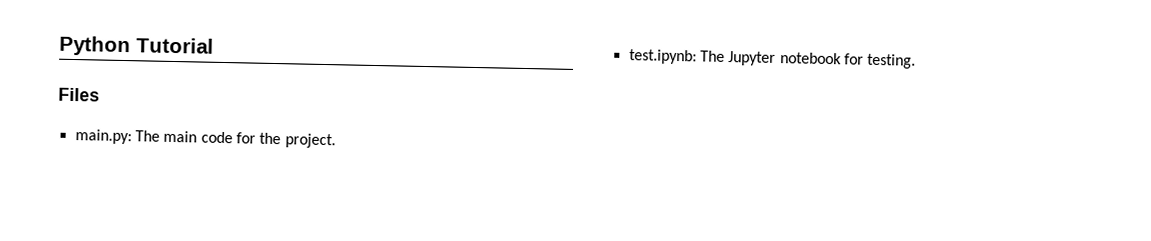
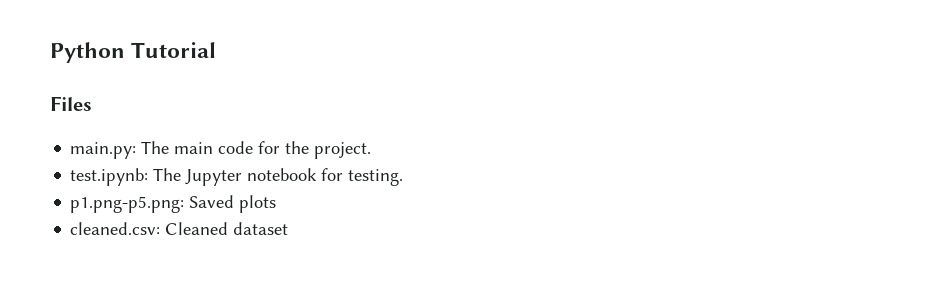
(917, 61) none -> [70,195,277,213] [70,222,289,235] // p1.png-p5.png: Saved plots // cleaned.csv: Cleaned dataset

